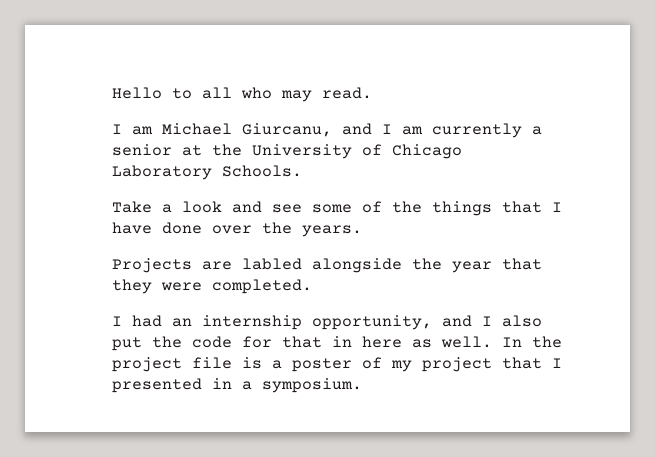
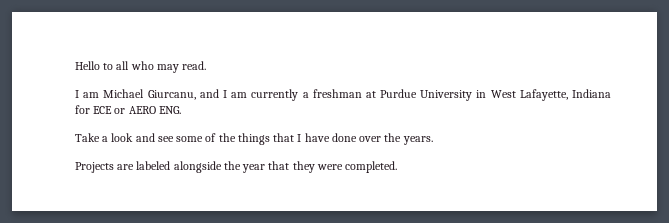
[112,144,462,159] [112,165,302,180] senior at the University of Chicago Laboratory Schools. -> [312,89,611,101] [75,105,181,114] freshman at Purdue University in West Lafayette, Indiana for ECE or AERO ENG.
[242,258,302,270] labled -> [136,161,171,170] labeled
[112,315,542,330] [112,336,562,351] [112,357,562,372] [112,378,362,393] // I had an internship opportunity, and I also put the code for that in here as well. In the project file is a poster of my project that I presented in a symposium. -> (398, 167) none

